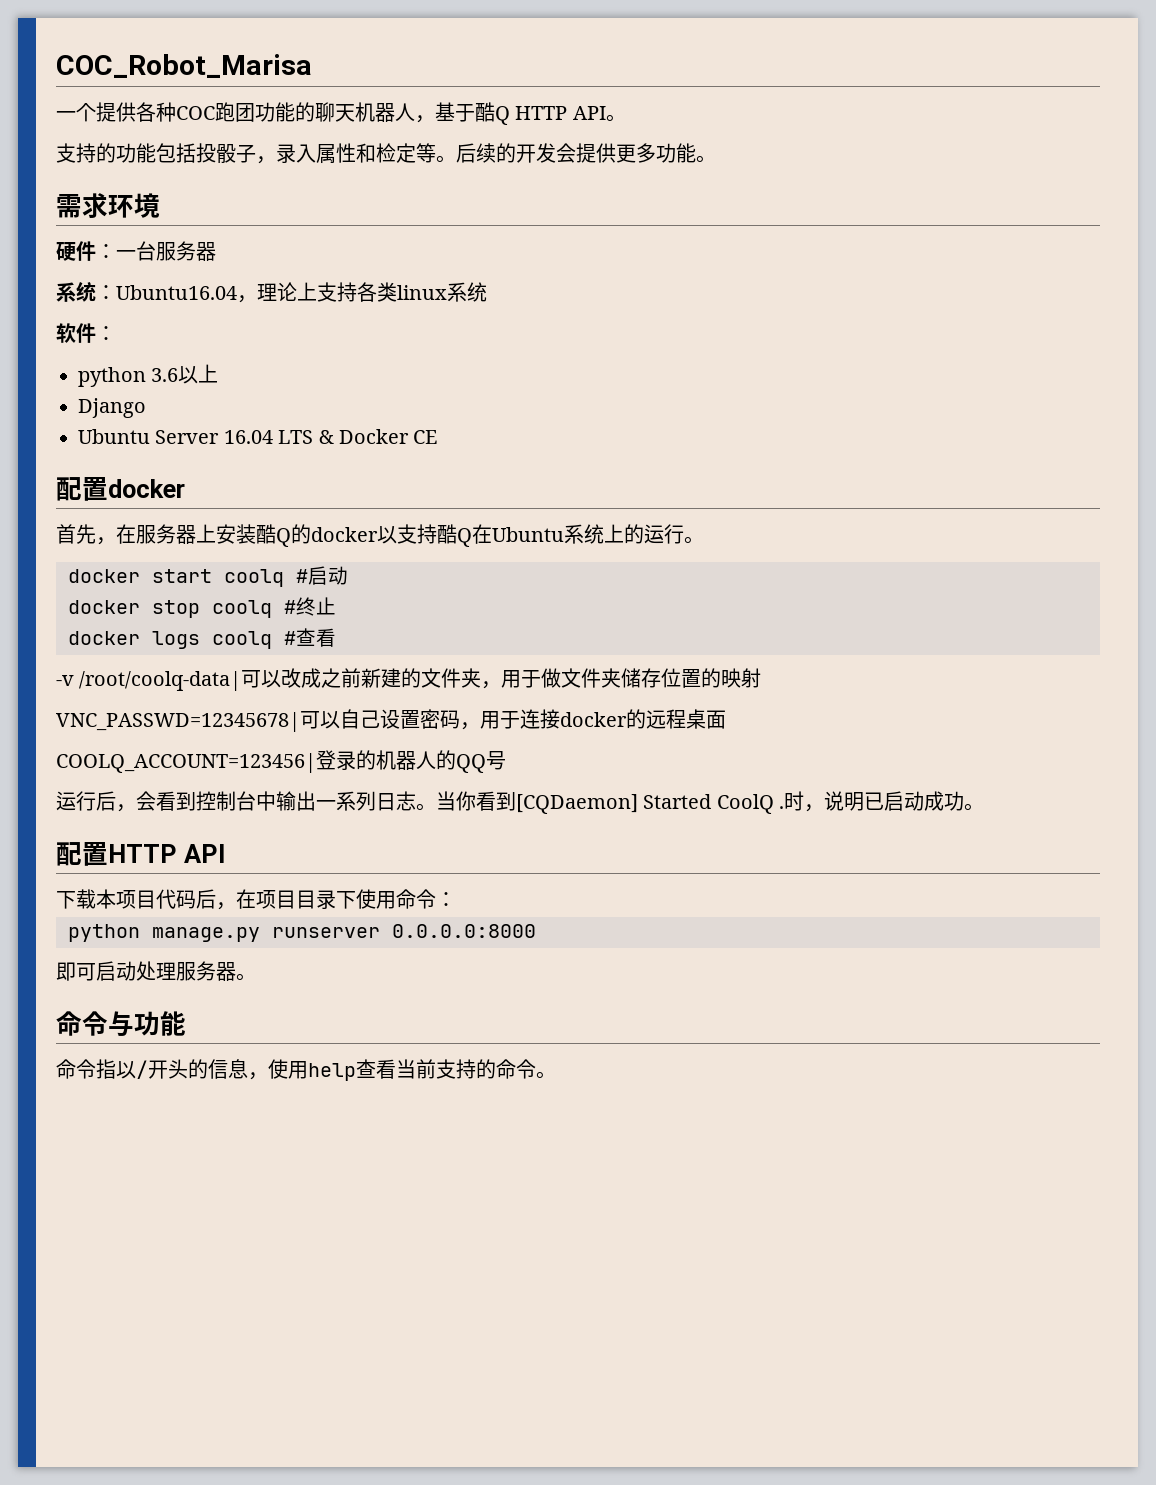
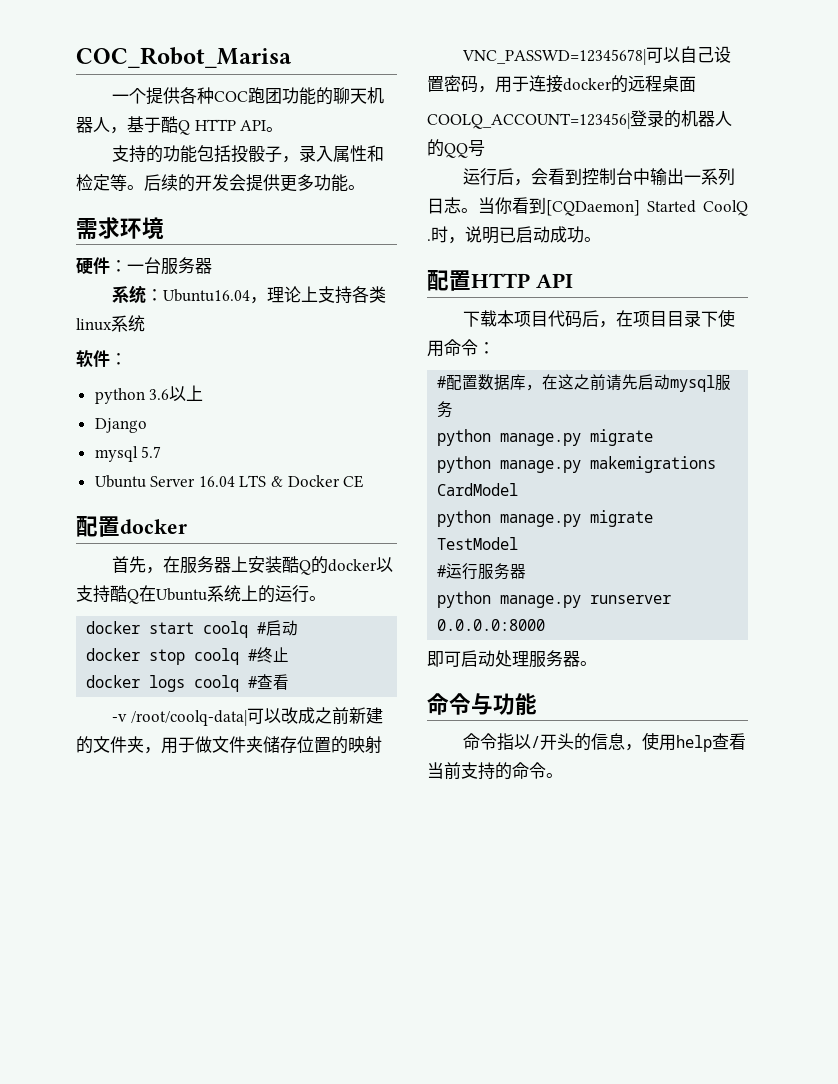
(146, 408) none -> [94,446,162,462] // mysql 5.7
(456, 899) none -> [437,374,732,392] [437,401,454,418] [437,429,654,446] [437,456,717,473] [437,483,519,496] [437,510,654,527] [437,537,519,550] [437,563,527,580] // #配置数据库，在这之前请先启动mysql服务 // python manage.py migrate // python manage.py makemigrations CardModel // python manage.py migrate TestModel // #运行服务器

